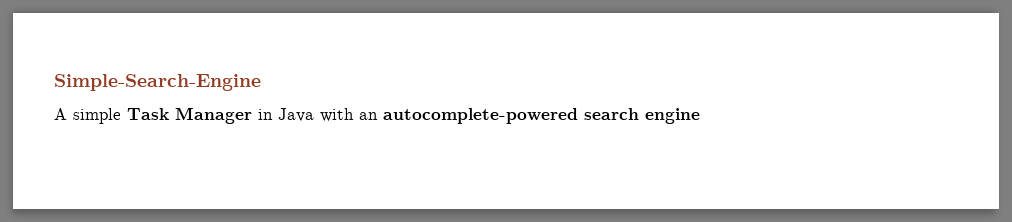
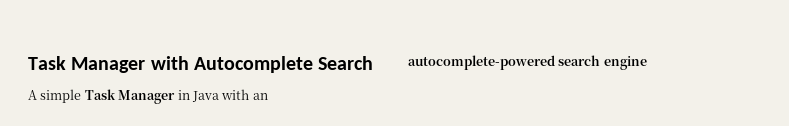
[54,74,261,91] Simple-Search-Engine -> [28,56,374,73] Task Manager with Autocomplete Search

